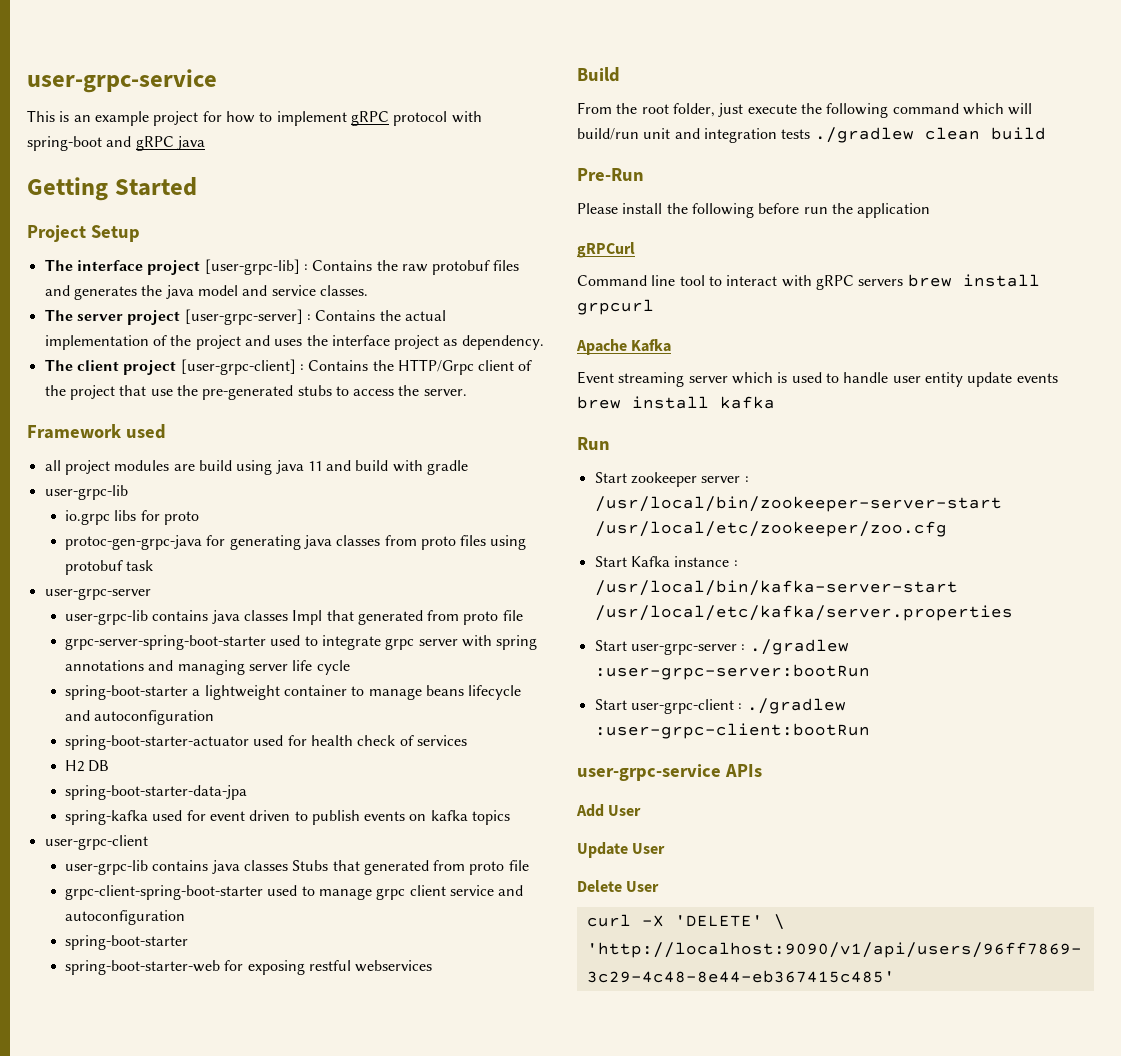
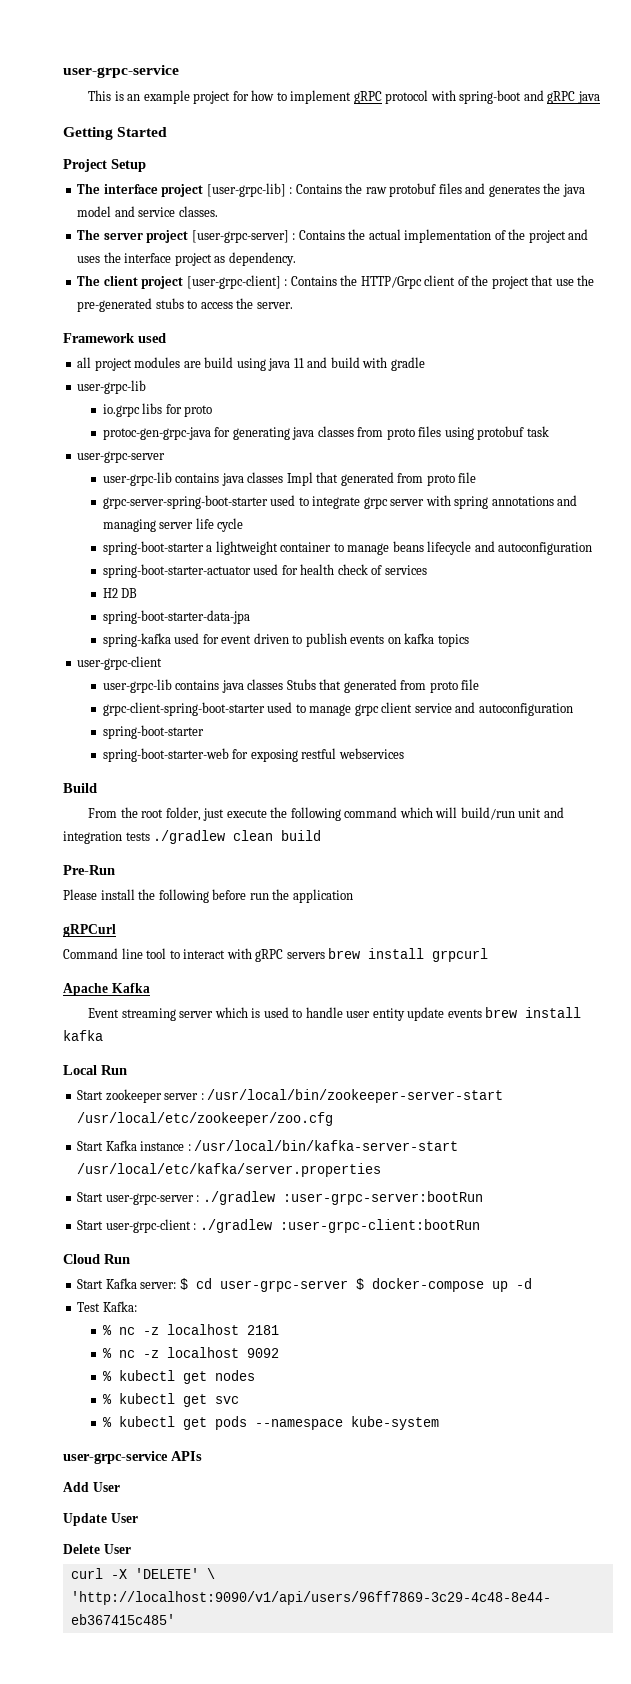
(775, 402) none -> [63,1065,97,1075] Local
(870, 731) none -> [63,1254,130,1264] [77,1278,532,1292] [77,1301,137,1312] [102,1324,279,1335] [102,1347,279,1358] [102,1370,255,1384] [102,1393,239,1407] [102,1416,439,1430] // Cloud Run // Start Kafka server: $ cd user-grpc-server $ docker-compose up -d // Test Kafka: // % nc -z localhost 2181 // % nc -z localhost 9092 // % kubectl get nodes // % kubectl get svc // % kubectl get pods --namespace kube-system

